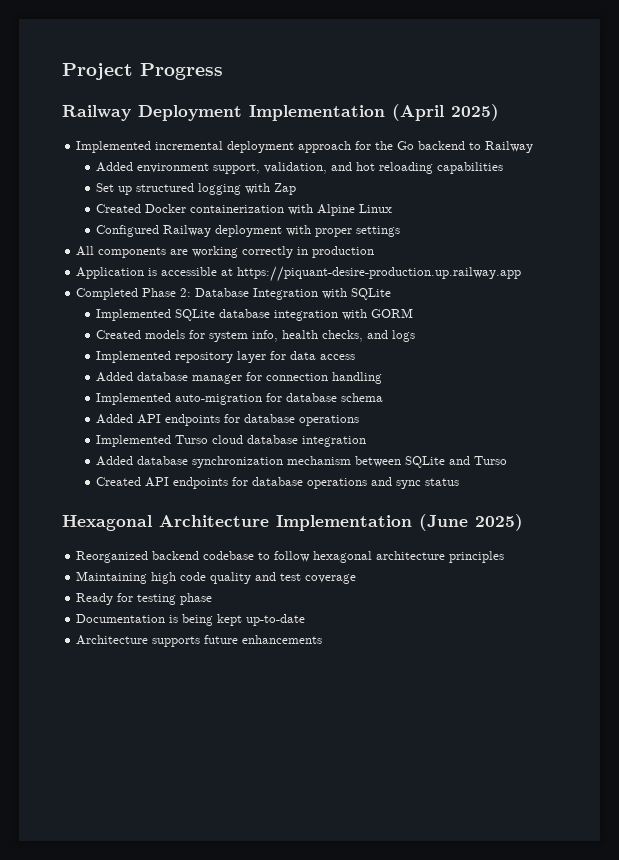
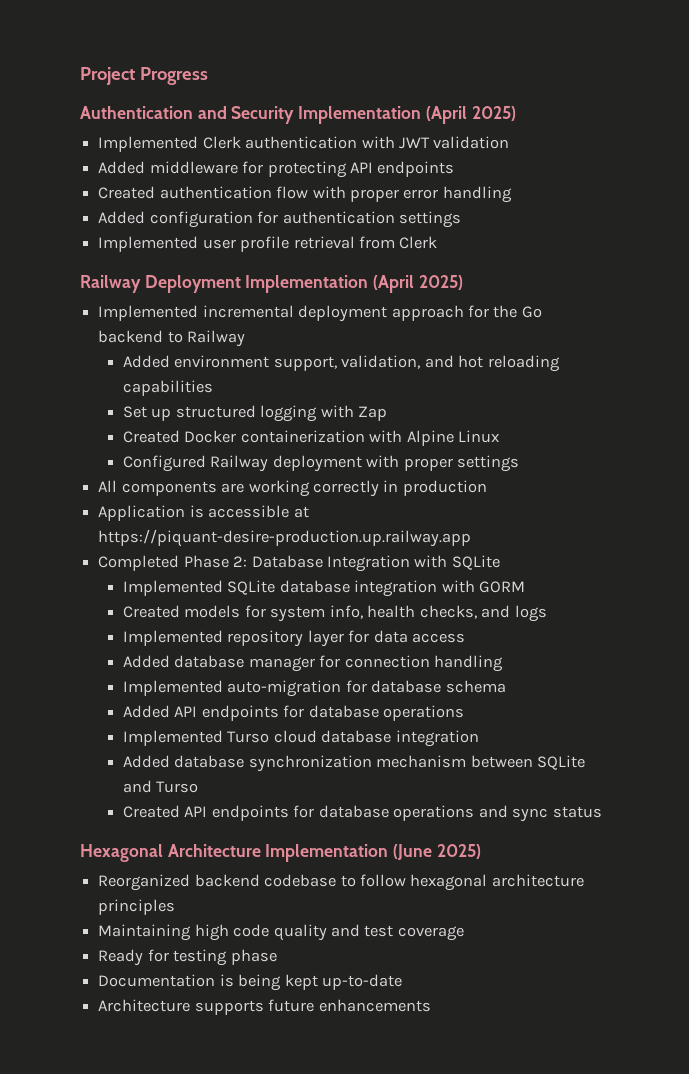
(223, 71) none -> [80,106,516,124] [98,136,510,152] [98,161,455,178] [98,186,512,203] [98,211,461,228] [98,236,438,252] // Authentication and Security Implementation (April 2025) // Implemented Clerk authentication with JWT validation // Added middleware for protecting API endpoints // Created authentication flow with proper error handling // Added configuration for authentication settings // Implemented user profile retrieval from Clerk

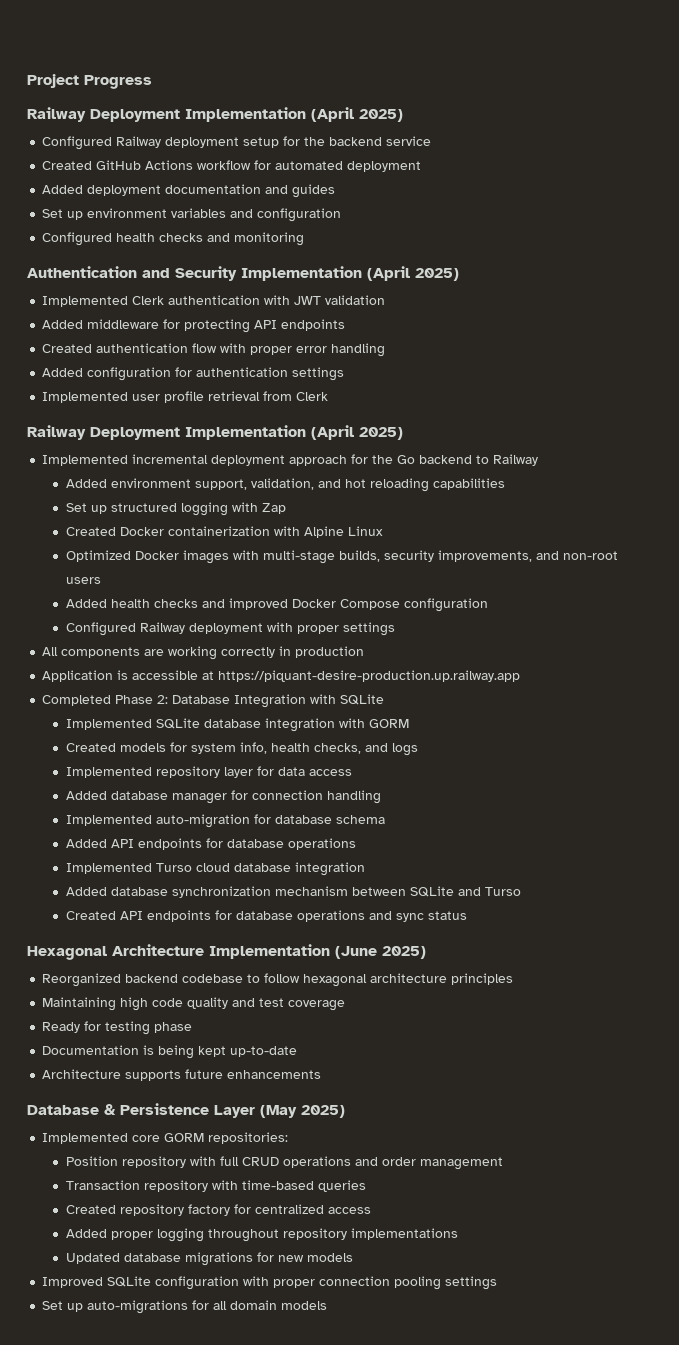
(208, 76) none -> [27,107,403,122] [42,136,432,150] [42,160,422,172] [42,184,336,198] [42,208,342,222] [42,232,305,246] // Railway Deployment Implementation (April 2025) // Configured Railway deployment setup for the backend service // Created GitHub Actions workflow for automated deployment // Added deployment documentation and guides // Set up environment variables and configuration // Configured health checks and monitoring
(500, 436) none -> [65,550,618,564] [65,577,101,584] [65,598,488,612] // Optimized Docker images with multi-stage builds, security improvements, and non-root users // Added health checks and improved Docker Compose configuration
(431, 1005) none -> [27,1103,345,1118] [42,1132,289,1144] [65,1156,503,1170] [65,1180,366,1192] [65,1204,371,1216] [65,1228,458,1242] [65,1252,353,1266] [42,1276,498,1290] [42,1300,328,1314] // Database & Persistence Layer (May 2025) // Implemented core GORM repositories: // Position repository with full CRUD operations and order management // Transaction repository with time-based queries // Created repository factory for centralized access // Added proper logging throughout repository implementations // Updated database migrations for new models // Improved SQLite configuration with proper connection pooling settings // Set up auto-migrations for all domain models

